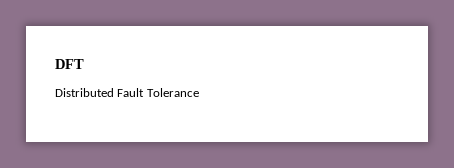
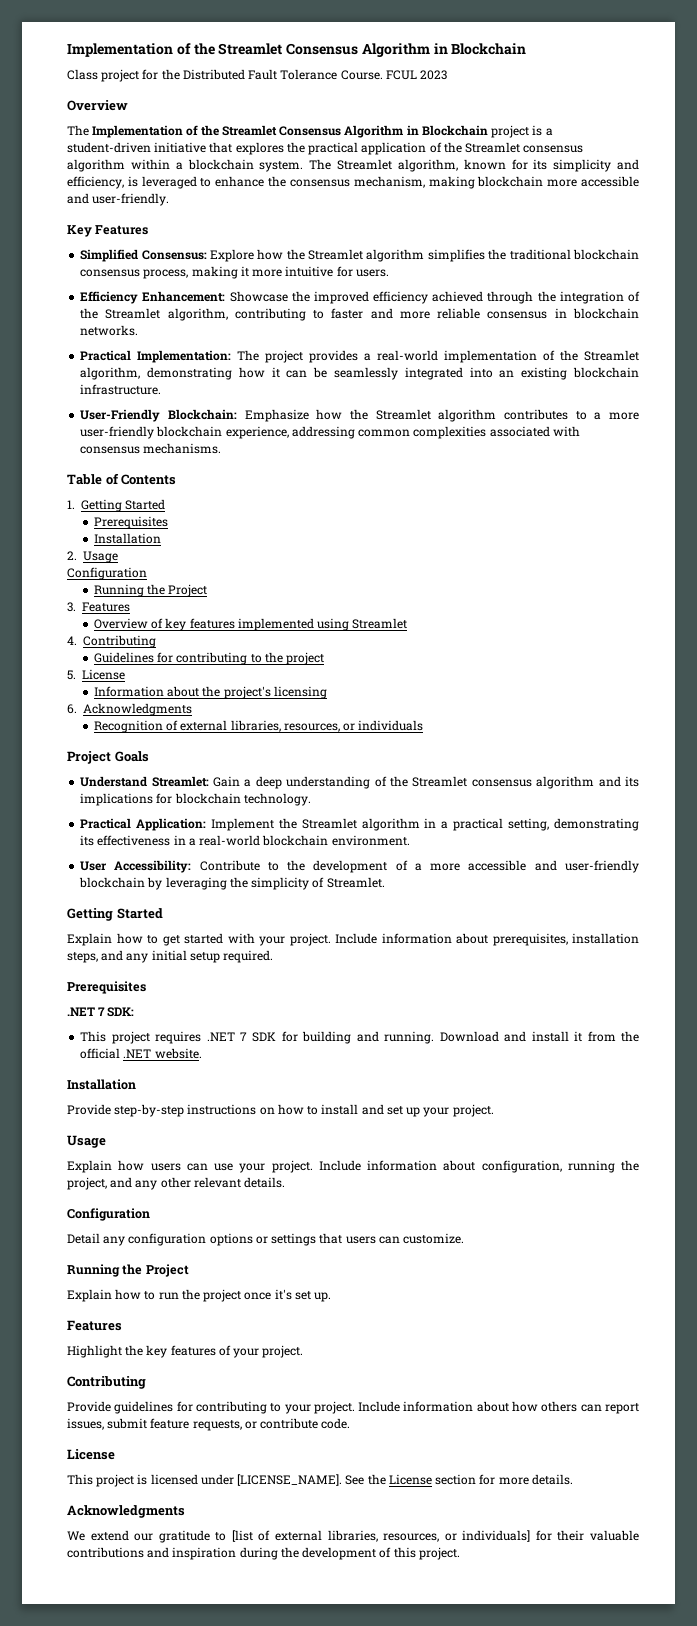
[55,59,84,69] [55,88,199,97] DFT // Distributed Fault Tolerance -> [67,43,527,57] [67,69,448,82] [67,100,128,111] [67,125,553,138] [67,142,584,155] [67,159,639,172] [67,176,639,189] [67,193,170,206] [67,225,149,237] [80,249,639,262] [80,266,389,279] [80,291,640,304] [80,308,639,321] [80,325,139,336] [80,350,640,363] [80,367,640,380] [80,384,162,395] [80,409,639,422] [80,426,580,439] [80,443,222,454] [67,473,177,485] [67,499,166,512] [93,516,168,529] [93,533,161,544] [67,551,118,563] [67,567,147,580] [93,584,208,597] [67,602,130,612] [93,618,408,631] [67,635,156,648] [93,652,325,665] [67,669,125,680] [93,686,327,699] [67,703,192,716] [93,720,424,733] [67,751,149,764] [80,776,639,789] [80,793,311,806] [80,818,639,831] [80,835,410,846] [80,860,639,873] [79,877,385,890] [67,908,163,921] [67,933,639,946] [67,950,274,963] [67,981,146,994] [67,1007,135,1017] [80,1031,639,1044] [80,1048,202,1059] [67,1079,136,1090] [67,1104,494,1117] [67,1135,106,1148] [67,1160,639,1173] [67,1177,286,1190] [67,1208,150,1221] [67,1233,465,1246] [67,1264,189,1277] [67,1289,332,1302] [67,1320,122,1331] [67,1345,304,1358] [67,1376,146,1389] [67,1401,640,1414] [67,1418,351,1431] [67,1449,115,1460] [67,1474,573,1487] [67,1505,185,1518] [67,1530,639,1543] [67,1547,460,1560] Implementation of the Streamlet Consensus Algorithm in Blockchain // Class project for the Distributed Fault Tolerance Course. FCUL 2023 // Overview // The Implementation of the Streamlet Consensus Algorithm in Blockchain project is a student-driven initiative that explores the practical application of the Streamlet consensus algorithm within a blockchain system. The Streamlet algorithm, known for its simplicity and efficiency, is leveraged to enhance the consensus mechanism, making blockchain more accessible and user-friendly. // Key Features // Simplified Consensus: Explore how the Streamlet algorithm simplifies the traditional blockchain consensus process, making it more intuitive for users. // Efficiency Enhancement: Showcase the improved efficiency achieved through the integration of the Streamlet algorithm, contributing to faster and more reliable consensus in blockchain networks. // Practical Implementation: The project provides a real-world implementation of the Streamlet algorithm, demonstrating how it can be seamlessly integrated into an existing blockchain infrastructure. // User-Friendly Blockchain: Emphasize how the Streamlet algorithm contributes to a more user-friendly blockchain experience, addressing common complexities associated with consensus mechanisms. // Table of Contents // 1. Getting Started // Prerequisites // Installation // 2. Usage // Configuration // Running the Project // 3. Features // Overview of key features implemented using Streamlet // 4. Contributing // Guidelines for contributing to the project // 5. License // Information about the project's licensing // 6. Acknowledgments // Recognition of external libraries, resources, or individuals // Project Goals // Understand Streamlet: Gain a deep understanding of the Streamlet consensus algorithm and its implications for blockchain technology. // Practical Application: Implement the Streamlet algorithm in a practical setting, demonstrating its effectiveness in a real-world blockchain environment. // User Accessibility: Contribute to the development of a more accessible and user-friendly blockchain by leveraging the simplicity of Streamlet. // Getting Started // Explain how to get started with your project. Include information about prerequisites, installation steps, and any initial setup required. // Prerequisites // .NET 7 SDK: // This project requires .NET 7 SDK for building and running. Download and install it from the official .NET website. // Installation // Provide step-by-step instructions on how to install and set up your project. // Usage // Explain how users can use your project. Include information about configuration, running the project, and any other relevant details. // Configuration // Detail any configuration options or settings that users can customize. // Running the Project // Explain how to run the project once it's set up. // Features // Highlight the key features of your project. // Contributing // Provide guidelines for contributing to your project. Include information about how others can report issues, submit feature requests, or contribute code. // License // This project is licensed under [LICENSE_NAME]. See the License section for more details. // Acknowledgments // We extend our gratitude to [list of external libraries, resources, or individuals] for their valuable contributions and inspiration during the development of this project.

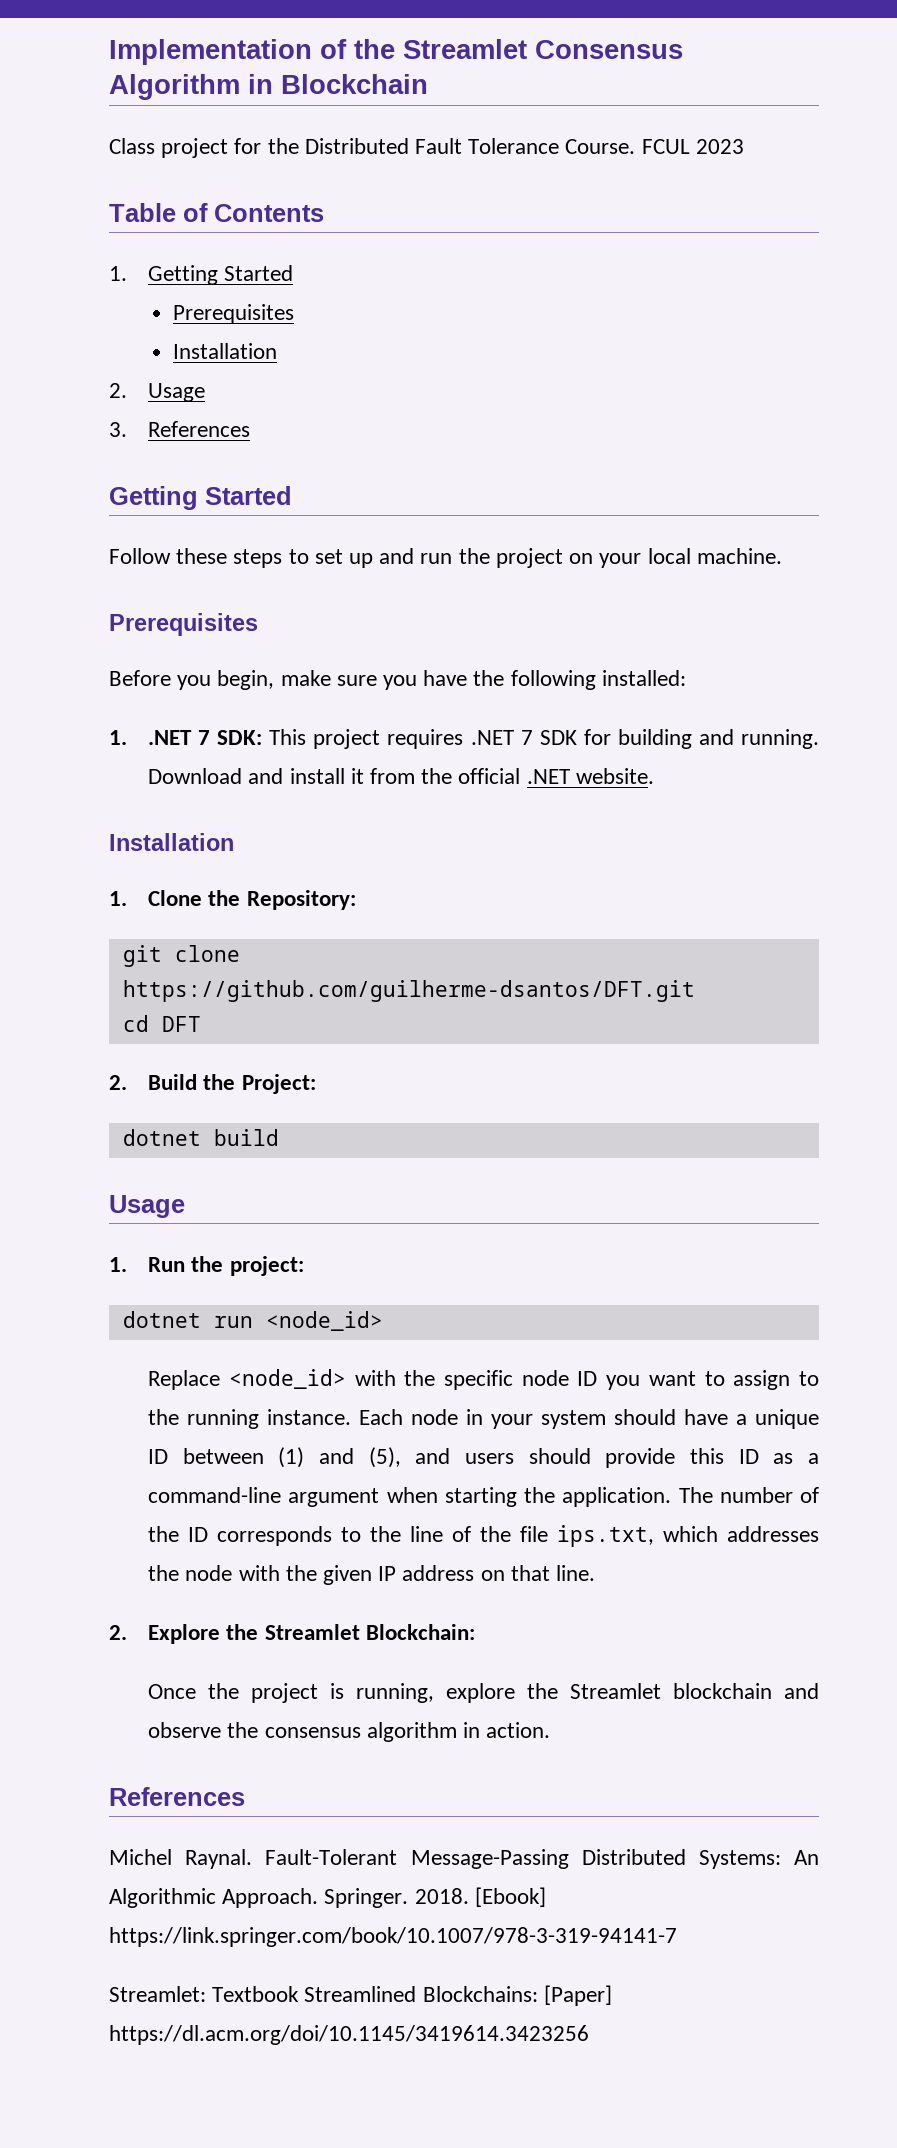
[67,100,128,111] [67,125,553,138] [67,142,584,155] [67,159,639,172] [67,176,639,189] [67,193,170,206] [67,225,149,237] [80,249,639,262] [80,266,389,279] [80,291,640,304] [80,308,639,321] [80,325,139,336] [80,350,640,363] [80,367,640,380] [80,384,162,395] [80,409,639,422] [80,426,580,439] [80,443,222,454] // Overview // The Implementation of the Streamlet Consensus Algorithm in Blockchain project is a student-driven initiative that explores the practical application of the Streamlet consensus algorithm within a blockchain system. The Streamlet algorithm, known for its simplicity and efficiency, is leveraged to enhance the consensus mechanism, making blockchain more accessible and user-friendly. // Key Features // Simplified Consensus: Explore how the Streamlet algorithm simplifies the traditional blockchain consensus process, making it more intuitive for users. // Efficiency Enhancement: Showcase the improved efficiency achieved through the integration of the Streamlet algorithm, contributing to faster and more reliable consensus in blockchain networks. // Practical Implementation: The project provides a real-world implementation of the Streamlet algorithm, demonstrating how it can be seamlessly integrated into an existing blockchain infrastructure. // User-Friendly Blockchain: Emphasize how the Streamlet algorithm contributes to a more user-friendly blockchain experience, addressing common complexities associated with consensus mechanisms. -> (744, 146) none
[67,567,147,580] [93,584,208,597] [67,602,130,612] [93,618,408,631] [67,635,156,648] [93,652,325,665] [67,669,125,680] [93,686,327,699] [67,703,192,716] [93,720,424,733] [67,751,149,764] [80,776,639,789] [80,793,311,806] [80,818,639,831] [80,835,410,846] [80,860,639,873] [79,877,385,890] [67,908,163,921] [67,933,639,946] [67,950,274,963] [67,981,146,994] Configuration // Running the Project // 3. Features // Overview of key features implemented using Streamlet // 4. Contributing // Guidelines for contributing to the project // 5. License // Information about the project's licensing // 6. Acknowledgments // Recognition of external libraries, resources, or individuals // Project Goals // Understand Streamlet: Gain a deep understanding of the Streamlet consensus algorithm and its implications for blockchain technology. // Practical Application: Implement the Streamlet algorithm in a practical setting, demonstrating its effectiveness in a real-world blockchain environment. // User Accessibility: Contribute to the development of a more accessible and user-friendly blockchain by leveraging the simplicity of Streamlet. // Getting Started // Explain how to get started with your project. Include information about prerequisites, installation steps, and any initial setup required. // Prerequisites // -> [109,421,251,437] [109,486,292,510] [109,548,782,568] [109,613,258,636] [109,670,686,690] [109,730,127,745] 3. References // Getting Started // Follow these steps to set up and run the project on your local machine. // Prerequisites // Before you begin, make sure you have the following installed: // 1.
(135, 1012) // -> (263, 737) none
[67,1104,494,1117] [67,1135,106,1148] [67,1160,639,1173] [67,1177,286,1190] [67,1208,150,1221] [67,1233,465,1246] [67,1264,189,1277] [67,1289,332,1302] [67,1320,122,1331] [67,1345,304,1358] [67,1376,146,1389] [67,1401,640,1414] [67,1418,351,1431] [67,1449,115,1460] [67,1474,573,1487] [67,1505,185,1518] [67,1530,639,1543] [67,1547,460,1560] Provide step-by-step instructions on how to install and set up your project. // Usage // Explain how users can use your project. Include information about configuration, running the project, and any other relevant details. // Configuration // Detail any configuration options or settings that users can customize. // Running the Project // Explain how to run the project once it's set up. // Features // Highlight the key features of your project. // Contributing // Provide guidelines for contributing to your project. Include information about how others can report issues, submit feature requests, or contribute code. // License // This project is licensed under [LICENSE_NAME]. See the License section for more details. // Acknowledgments // We extend our gratitude to [list of external libraries, resources, or individuals] for their valuable contributions and inspiration during the development of this project. -> [109,890,356,910] [122,945,240,967] [122,980,695,1002] [122,1015,201,1032] [109,1074,316,1094] [122,1129,279,1146] [109,1195,185,1218] [109,1256,304,1276] [122,1311,383,1331] [148,1369,819,1390] [148,1409,819,1429] [148,1447,819,1468] [148,1487,819,1507] [148,1525,819,1547] [148,1565,595,1585] [109,1624,475,1644] [148,1683,819,1703] [148,1722,551,1742] [109,1787,245,1806] [109,1849,819,1869] [109,1887,546,1908] [109,1927,677,1947] [109,1985,612,2006] [109,2025,589,2045] 1. Clone the Repository: // git clone https://github.com/guilherme-dsantos/DFT.git // cd DFT // 2. Build the Project: // dotnet build // Usage // 1. Run the project: // dotnet run <node_id> // Replace <node_id> with the specific node ID you want to assign to the running instance. Each node in your system should have a unique ID between (1) and (5), and users should provide this ID as a command-line argument when starting the application. The number of the ID corresponds to the line of the file ips.txt, which addresses the node with the given IP address on that line. // 2. Explore the Streamlet Blockchain: // Once the project is running, explore the Streamlet blockchain and observe the consensus algorithm in action. // References // Michel Raynal. Fault-Tolerant Message-Passing Distributed Systems: An Algorithmic Approach. Springer. 2018. [Ebook] https://link.springer.com/book/10.1007/978-3-319-94141-7 // Streamlet: Textbook Streamlined Blockchains: [Paper] https://dl.acm.org/doi/10.1145/3419614.3423256

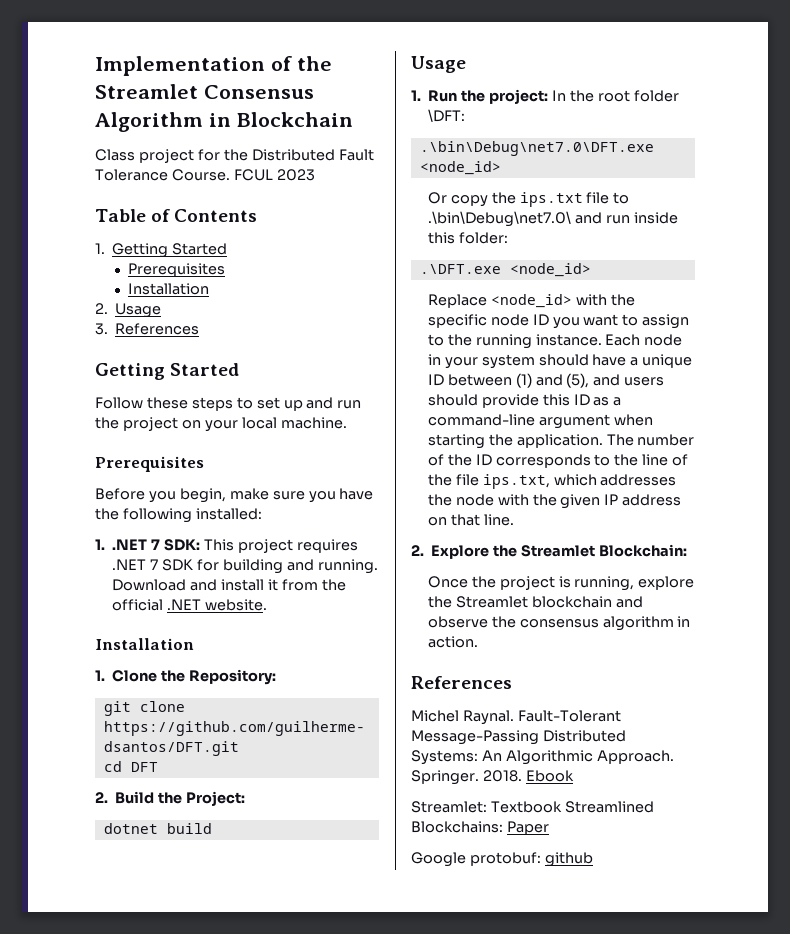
[122,1311,253,1328] // dotnet run -> [551,90,679,102] [428,109,466,122] [419,141,654,156] [419,161,501,175] [427,192,630,207] [427,211,678,227] [427,232,508,244] [419,264,501,274] In the root folder \DFT: // .\bin\Debug\net7.0\DFT.exe <node_id> // Or copy the ips.txt file to .\bin\Debug\net7.0\ and run inside this folder: // .\DFT.exe
[474,1887,546,1907] [109,1927,677,1947] [Ebook] https://link.springer.com/book/10.1007/978-3-319-94141-7 -> [525,770,574,782] Ebook
[543,1985,612,2006] [109,2025,589,2045] [Paper] https://dl.acm.org/doi/10.1145/3419614.3423256 -> [506,821,549,835] [411,852,593,867] Paper // Google protobuf: github

